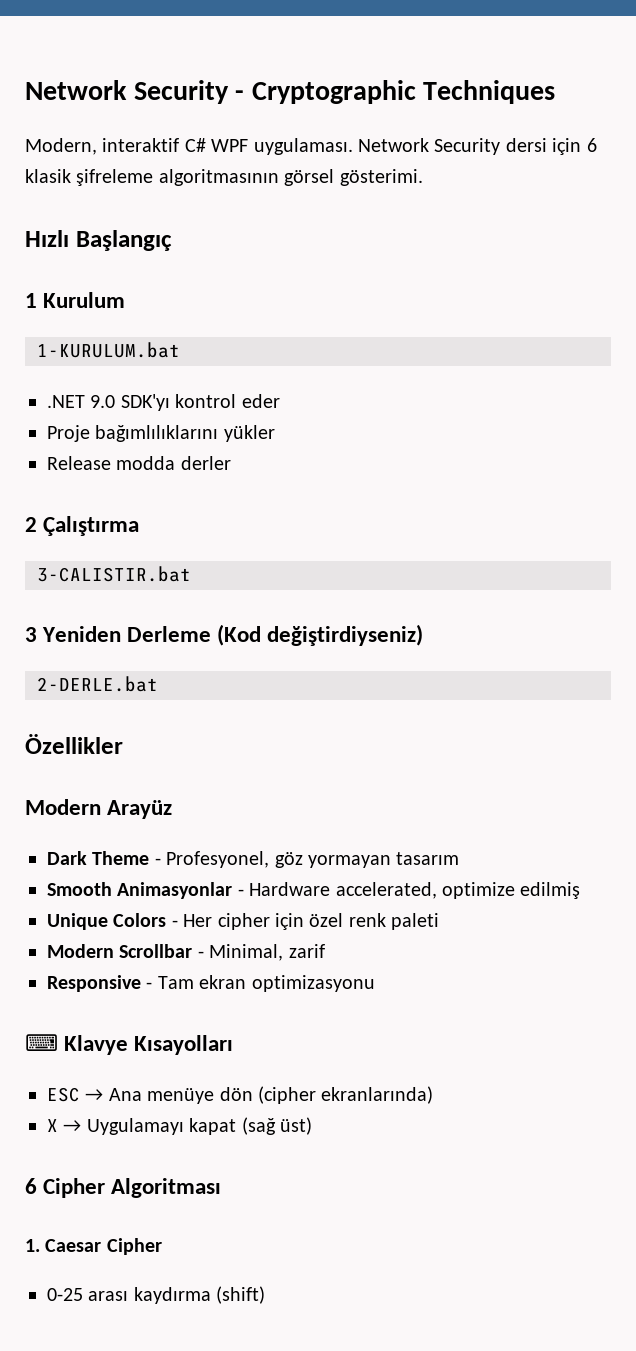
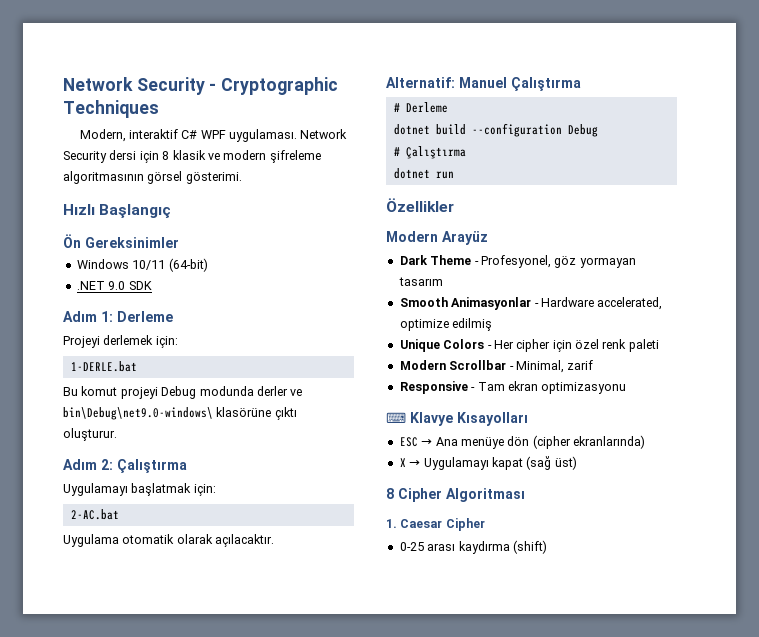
[586,138,597,152] [25,169,71,183] 6 klasik -> [162,150,267,160] 8 klasik ve modern
[25,292,126,308] [37,342,180,358] [47,394,280,411] [47,425,275,442] [47,456,231,470] [25,516,140,536] [37,566,191,582] [25,624,424,646] [37,676,158,692] 1 Kurulum // 1-KURULUM.bat // .NET 9.0 SDK'yı kontrol eder // Proje bağımlılıklarını yükler // Release modda derler // 2 Çalıştırma // 3-CALISTIR.bat // 3 Yeniden Derleme (Kod değiştirdiyseniz) // 2-DERLE.bat -> [63,234,179,248] [76,258,208,272] [76,281,152,290] [63,311,173,322] [63,335,178,348] [70,361,137,372] [63,386,303,399] [63,407,297,420] [63,428,117,441] [63,459,187,473] [63,483,216,496] [70,509,119,520] [63,534,275,547] [386,77,581,91] [393,102,448,113] [393,123,598,137] [393,146,466,159] [393,168,454,179] Ön Gereksinimler // Windows 10/11 (64-bit) // .NET 9.0 SDK // Adım 1: Derleme // Projeyi derlemek için: // 1-DERLE.bat // Bu komut projeyi Debug modunda derler ve bin\Debug\net9.0-windows\ klasörüne çıktı oluşturur. // Adım 2: Çalıştırma // Uygulamayı başlatmak için: // 2-AC.bat // Uygulama otomatik olarak açılacaktır. // Alternatif: Manuel Çalıştırma // # Derleme // dotnet build --configuration Debug // # Çalıştırma // dotnet run
[25,1178,37,1194] 6 -> [386,488,394,499] 8

